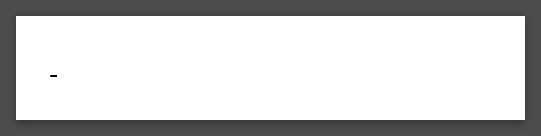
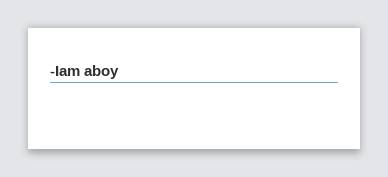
[50,75,58,81] - -> [50,65,120,79] -Iam aboy

